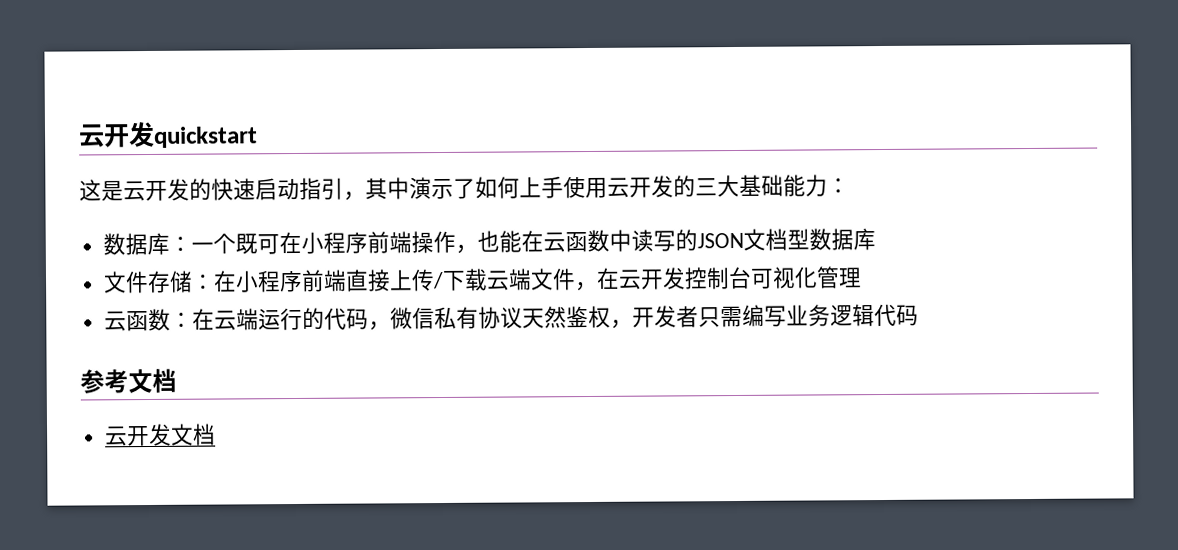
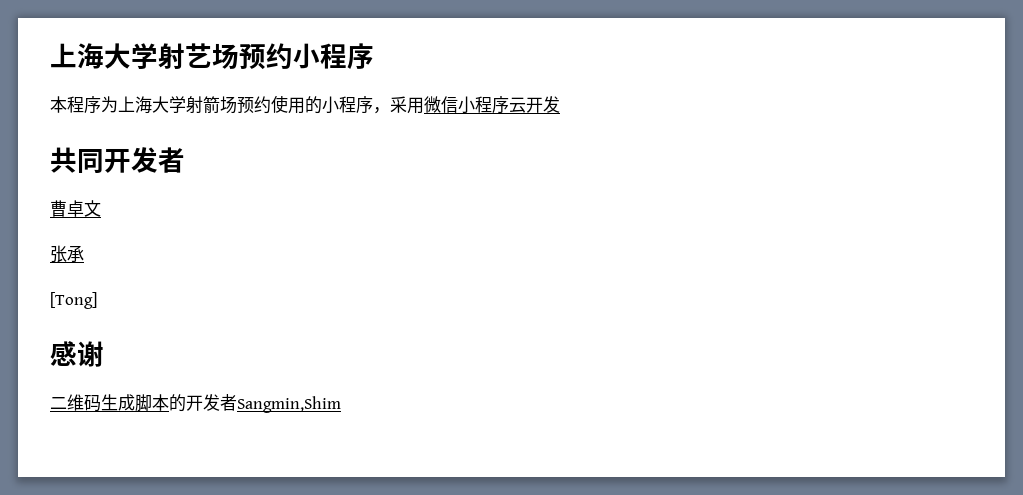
[78,121,258,148] [79,174,850,202] [102,228,876,256] [102,266,862,294] [103,303,919,332] [80,368,177,394] [104,423,216,447] 云开发quickstart // 这是云开发的快速启动指引，其中演示了如何上手使用云开发的三大基础能力： // 数据库：一个既可在小程序前端操作，也能在云函数中读写的JSON文档型数据库 // 文件存储：在小程序前端直接上传/下载云端文件，在云开发控制台可视化管理 // 云函数：在云端运行的代码，微信私有协议天然鉴权，开发者只需编写业务逻辑代码 // 参考文档 // 云开发文档 -> [50,43,374,70] [50,95,560,114] [50,147,185,174] [50,200,101,217] [50,245,84,263] [50,292,97,309] [50,341,104,367] [50,394,341,413] 上海大学射艺场预约小程序 // 本程序为上海大学射箭场预约使用的小程序，采用微信小程序云开发 // 共同开发者 // 曹卓文 // 张承 // [Tong] // 感谢 // 二维码生成脚本的开发者Sangmin,Shim

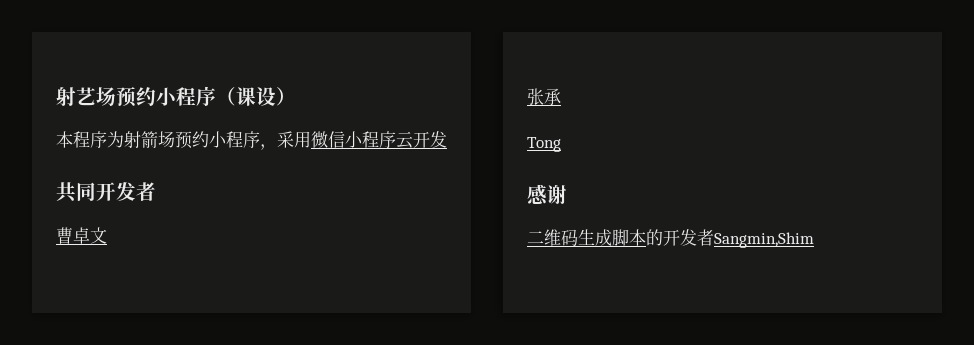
[50,43,158,69] 上海大学 -> (56, 96) none
(374, 56) none -> [216,87,296,106] （课设）
[118,96,186,114] 上海大学 -> (124, 139) none
[271,95,322,114] 使用的 -> (209, 139) none
[50,292,97,309] [Tong] -> [527,137,561,152] Tong

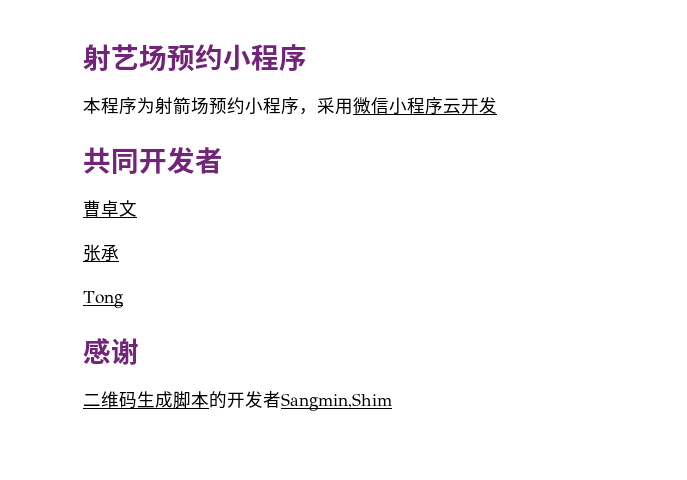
[216,87,296,106] （课设） -> (307, 58) none

